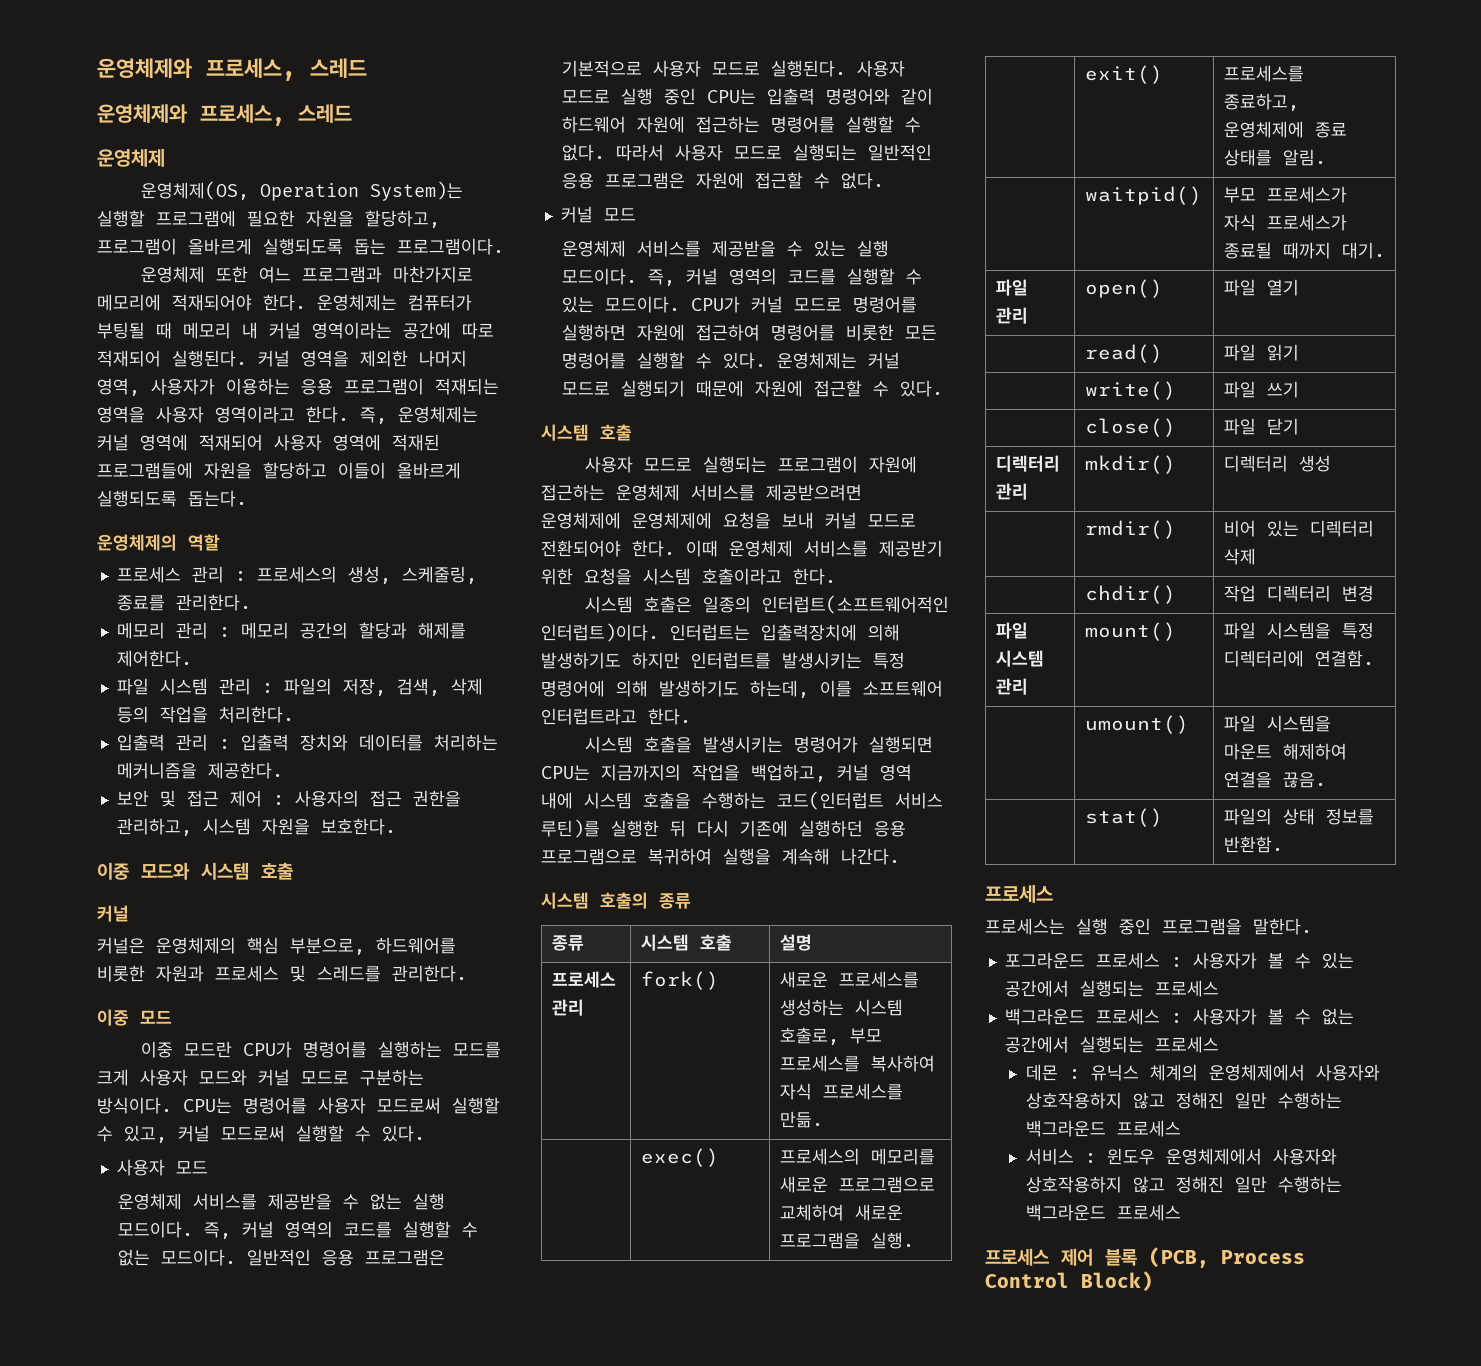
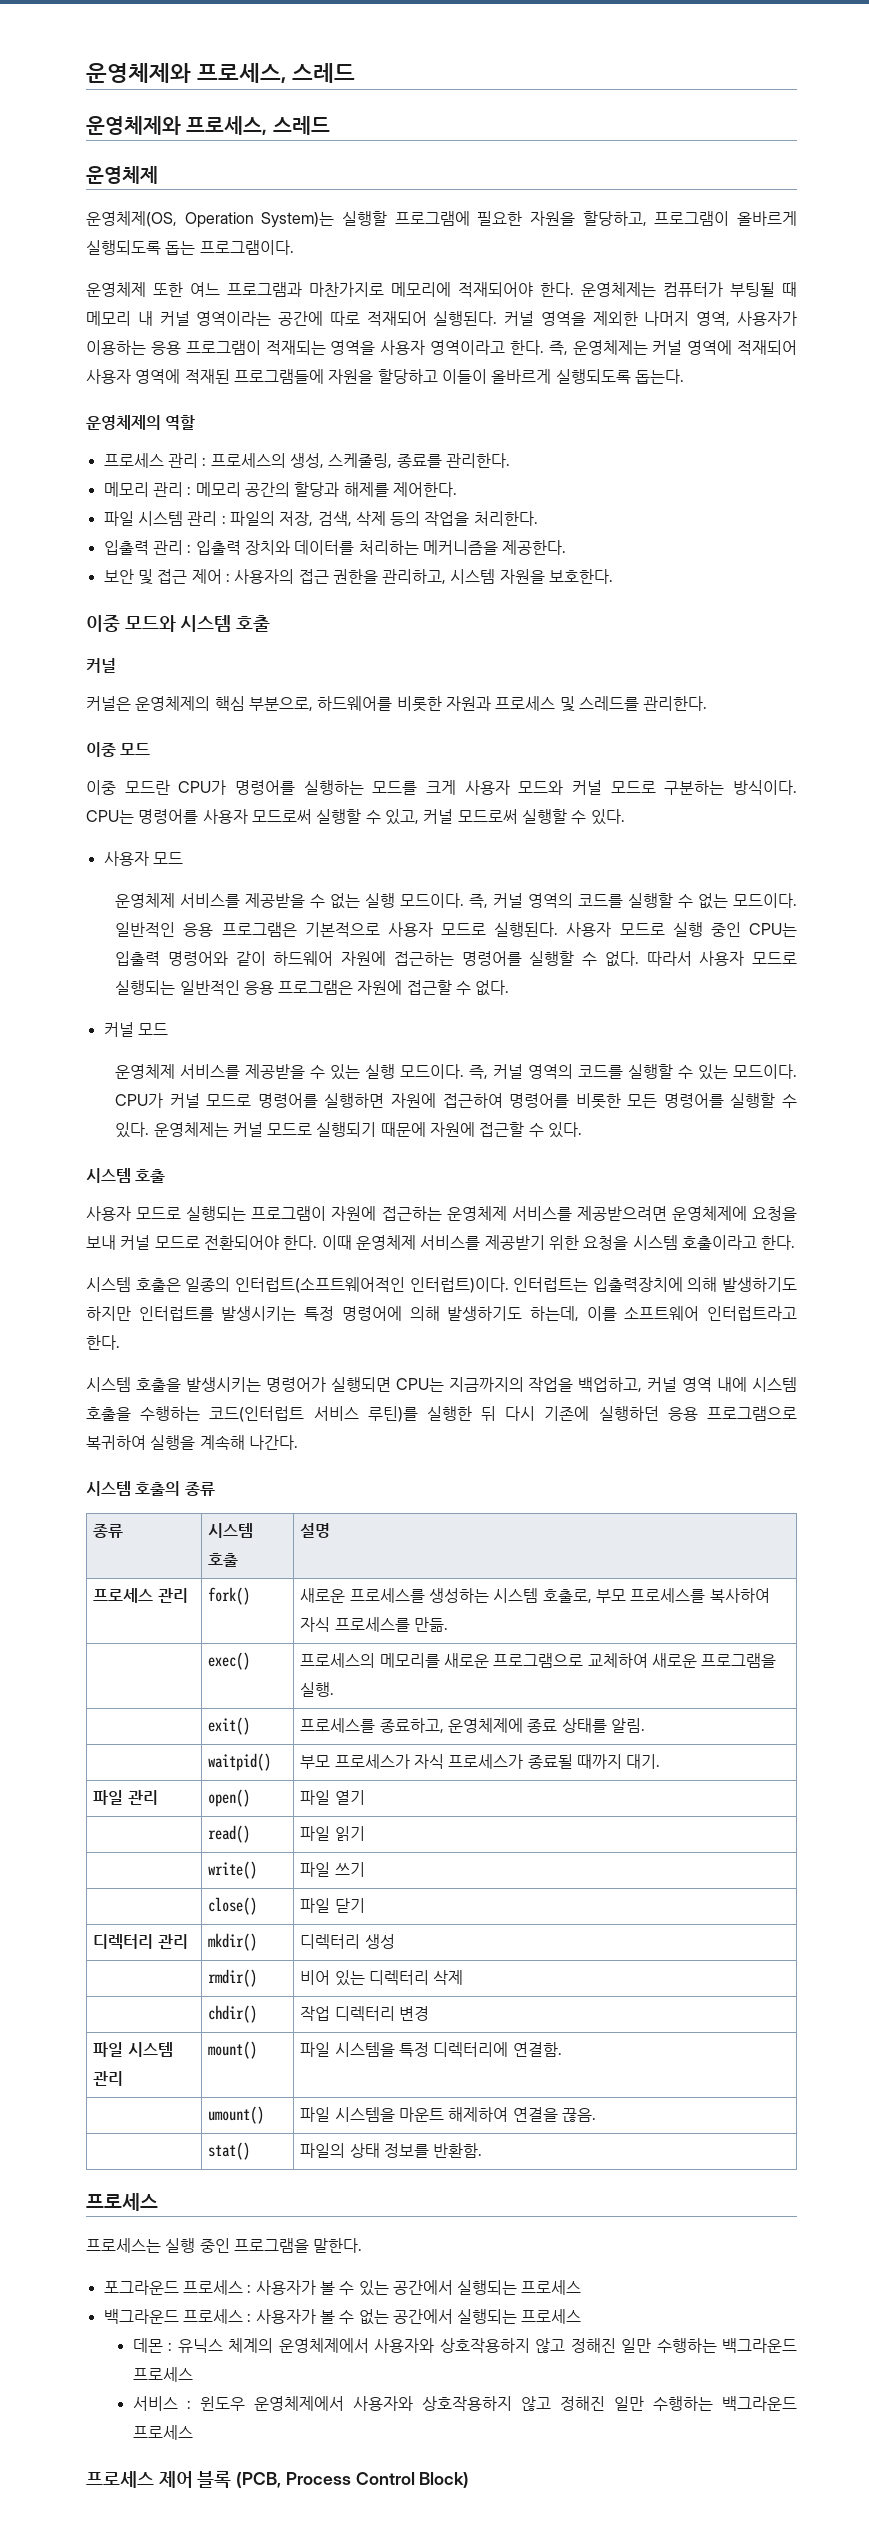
[632,512,712,529] 운영체제에 -> (747, 1213) none

